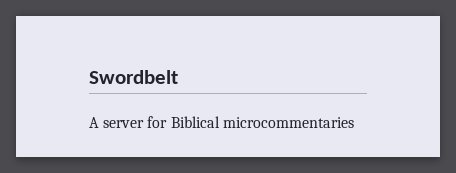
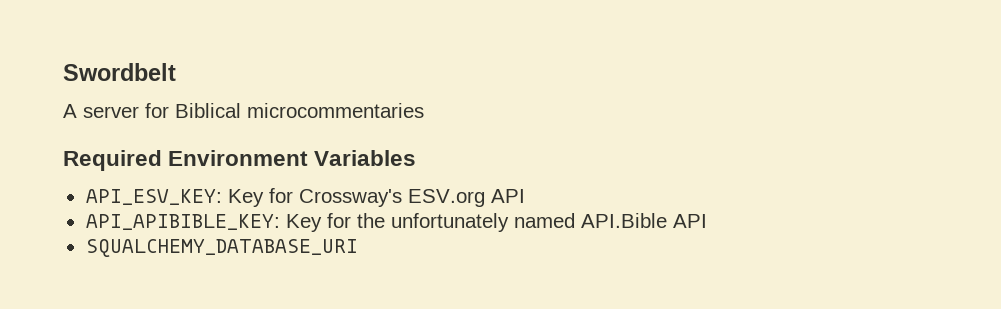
(354, 122) none -> [63,150,417,171] [85,188,525,207] [85,213,707,232] [85,239,358,257] // Required Environment Variables // API_ESV_KEY: Key for Crossway's ESV.org API // API_APIBIBLE_KEY: Key for the unfortunately named API.Bible API // SQUALCHEMY_DATABASE_URI

